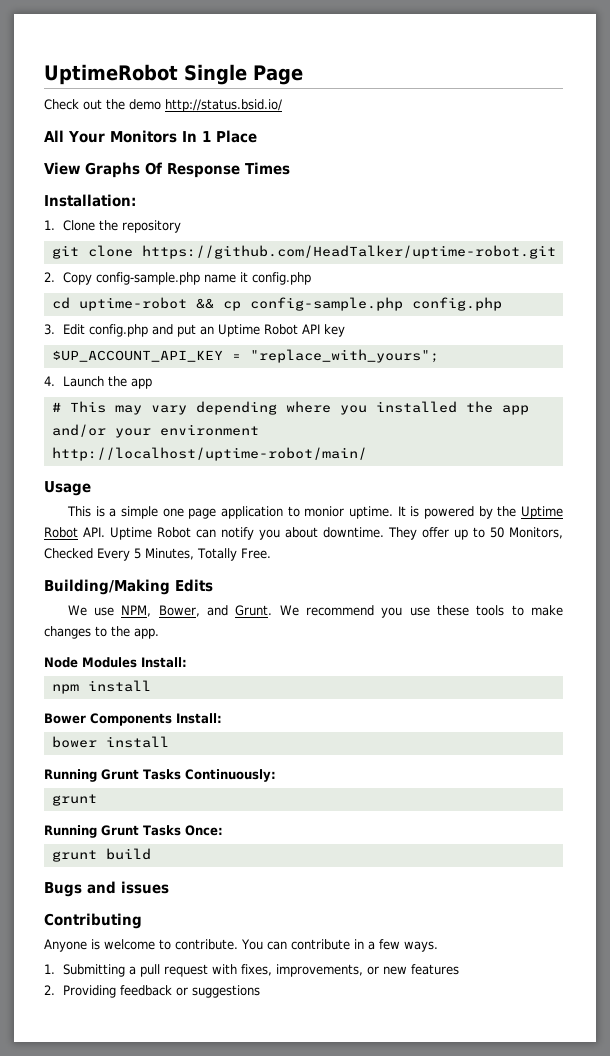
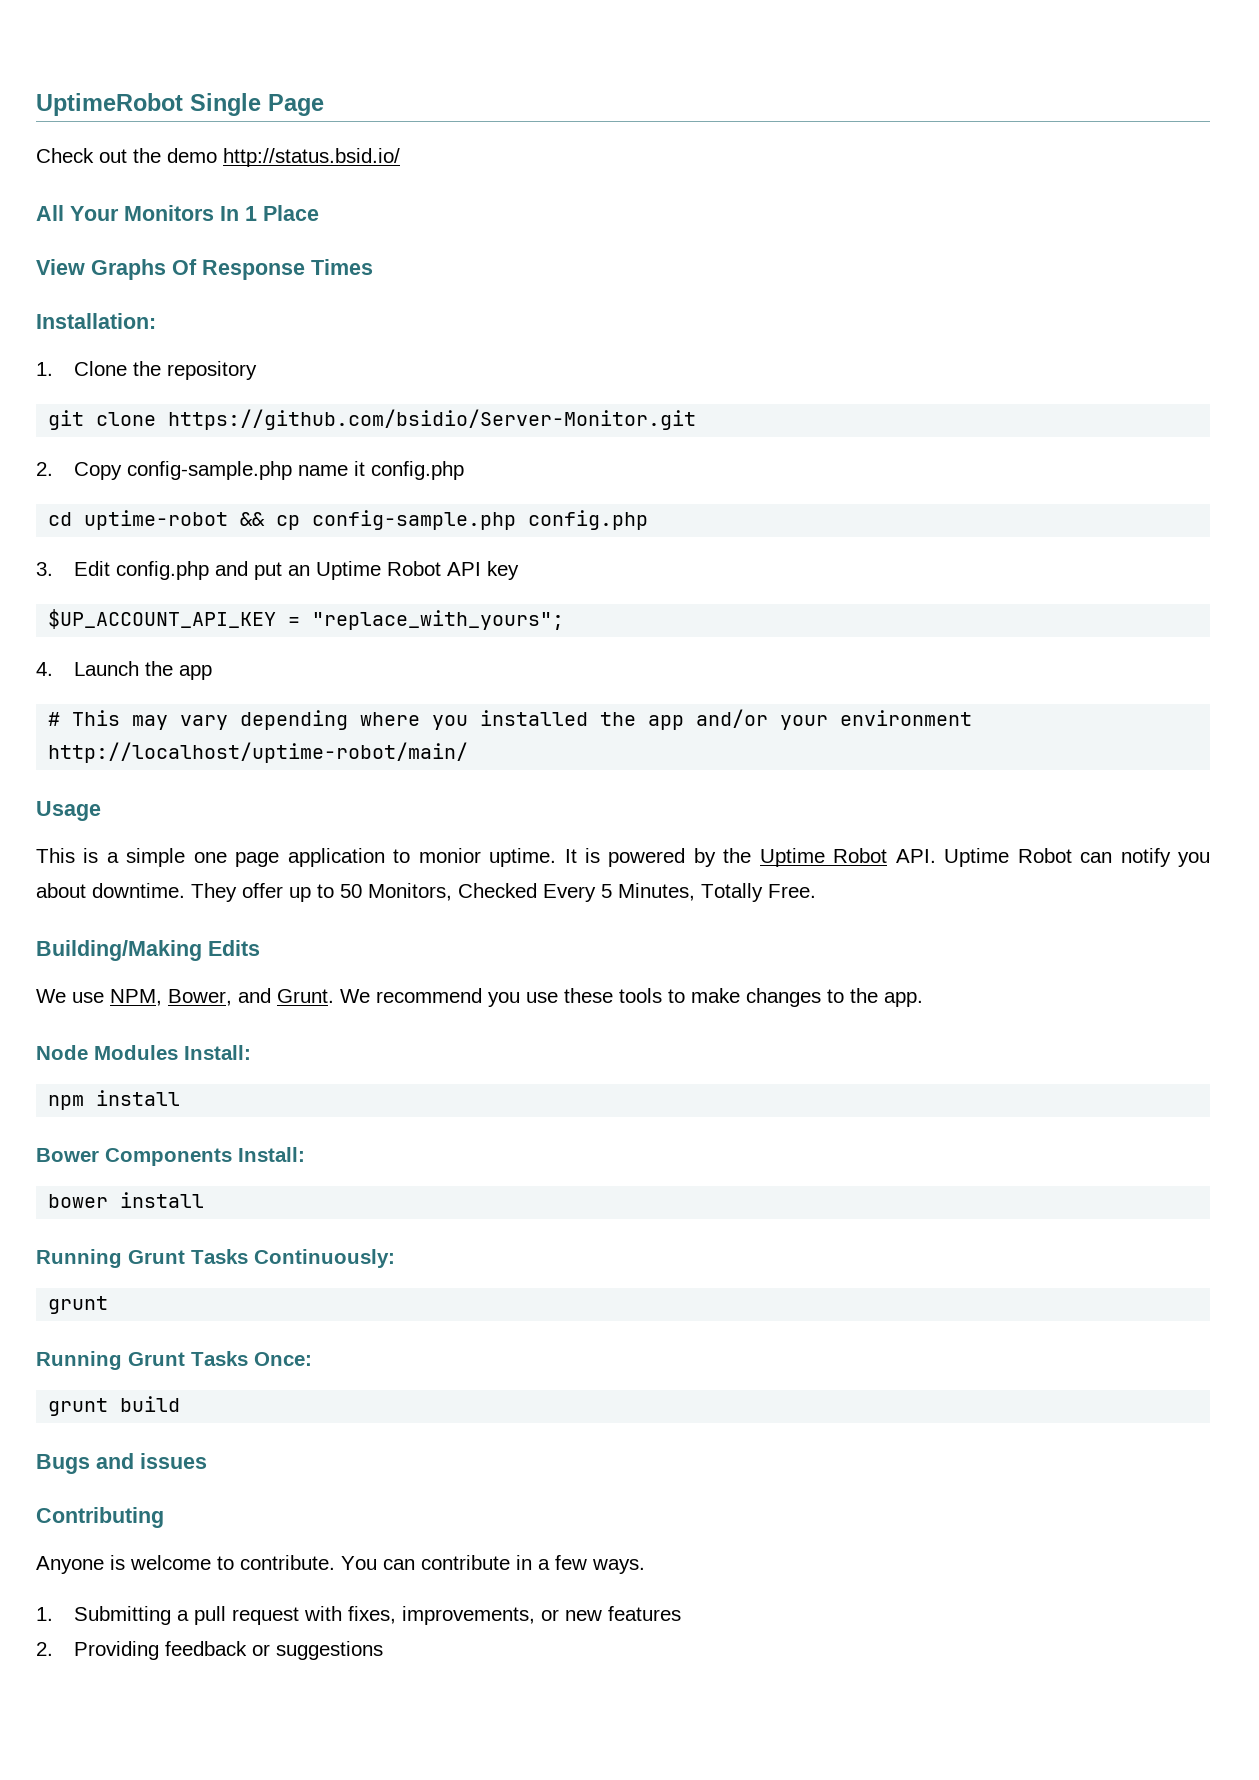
[141,245,556,259] https://github.com/HeadTalker/uptime-robot.git -> [168,409,697,430] https://github.com/bsidio/Server-Monitor.git

